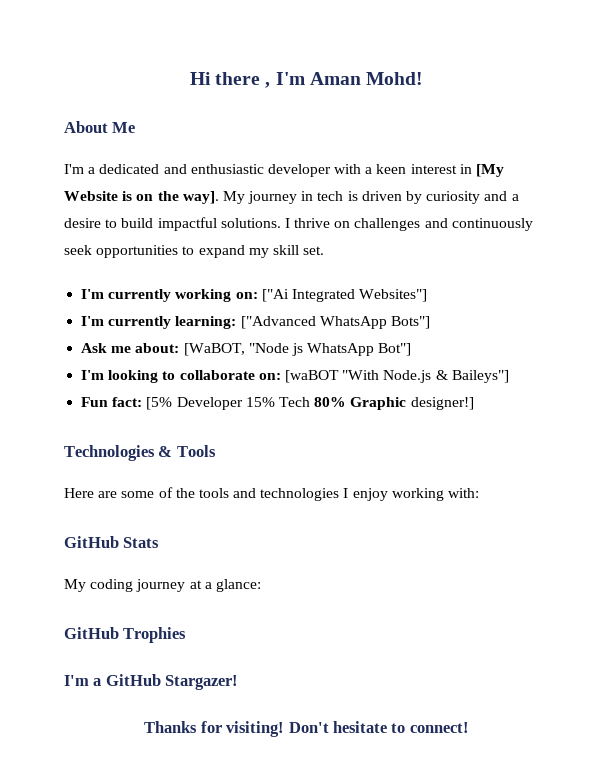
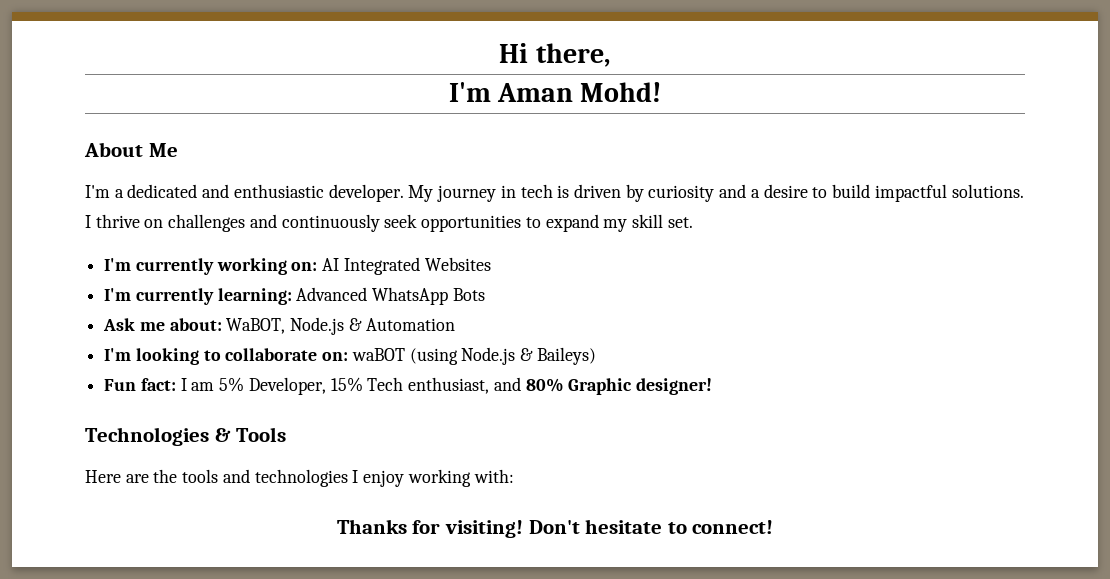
[215,72,271,88] there , -> [535,43,611,67] there, //
[267,164,505,177] [64,191,219,204] developer with a keen interest in [My Website is on the way]. -> [328,184,404,202] developer.
[261,289,428,302] ["Ai Integrated Websites"] -> [322,257,491,275] AI Integrated Websites
[240,316,430,329] ["Advanced WhatsApp Bots"] -> [296,287,485,305] Advanced WhatsApp Bots
[183,343,412,356] [WaBOT, "Node js WhatsApp Bot"] -> [226,317,455,335] WaBOT, Node.js & Automation
[284,370,509,383] [waBOT "With Node.js & Baileys"] -> [351,347,596,365] waBOT (using Node.js & Baileys)
[146,397,310,410] [5% Developer 15% Tech -> [180,377,521,395] I am 5% Developer, 15% Tech enthusiast, and
[410,397,474,410] designer!] -> [635,378,712,395] designer!
[121,487,173,498] some of -> (149, 478) none
[64,536,160,548] [64,579,261,592] [64,627,187,643] [64,674,239,690] // GitHub Stats // My coding journey at a glance: // GitHub Trophies // I'm a GitHub Stargazer! -> (514, 476) none

